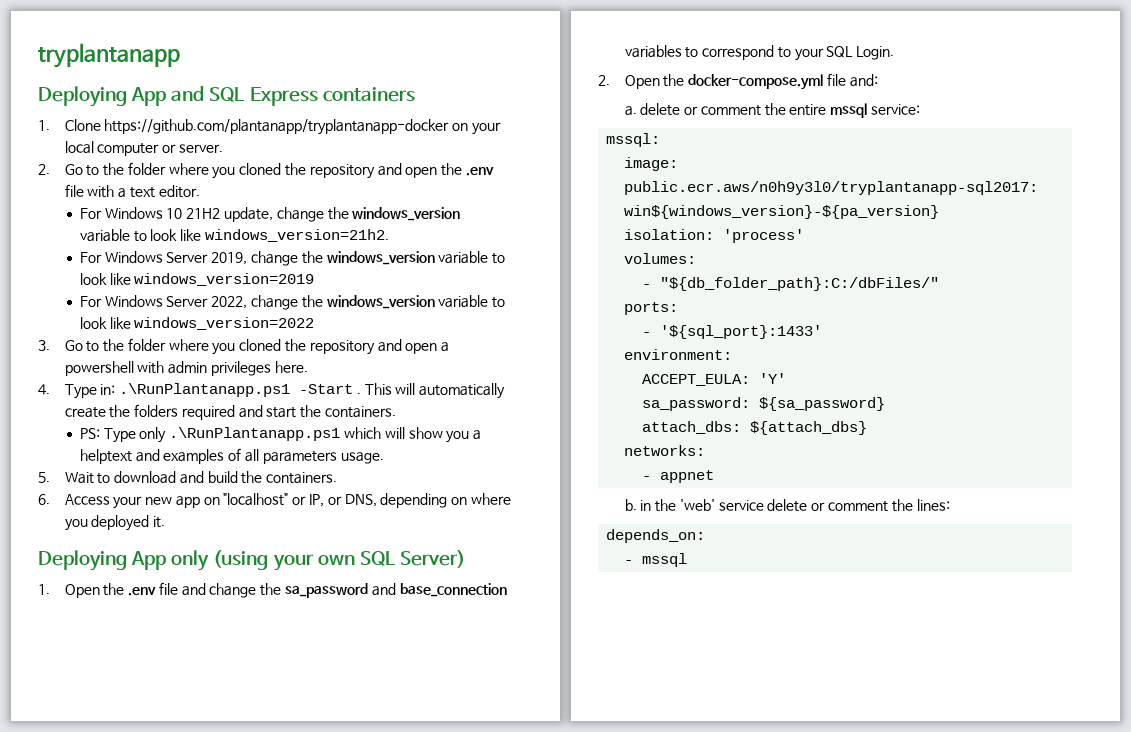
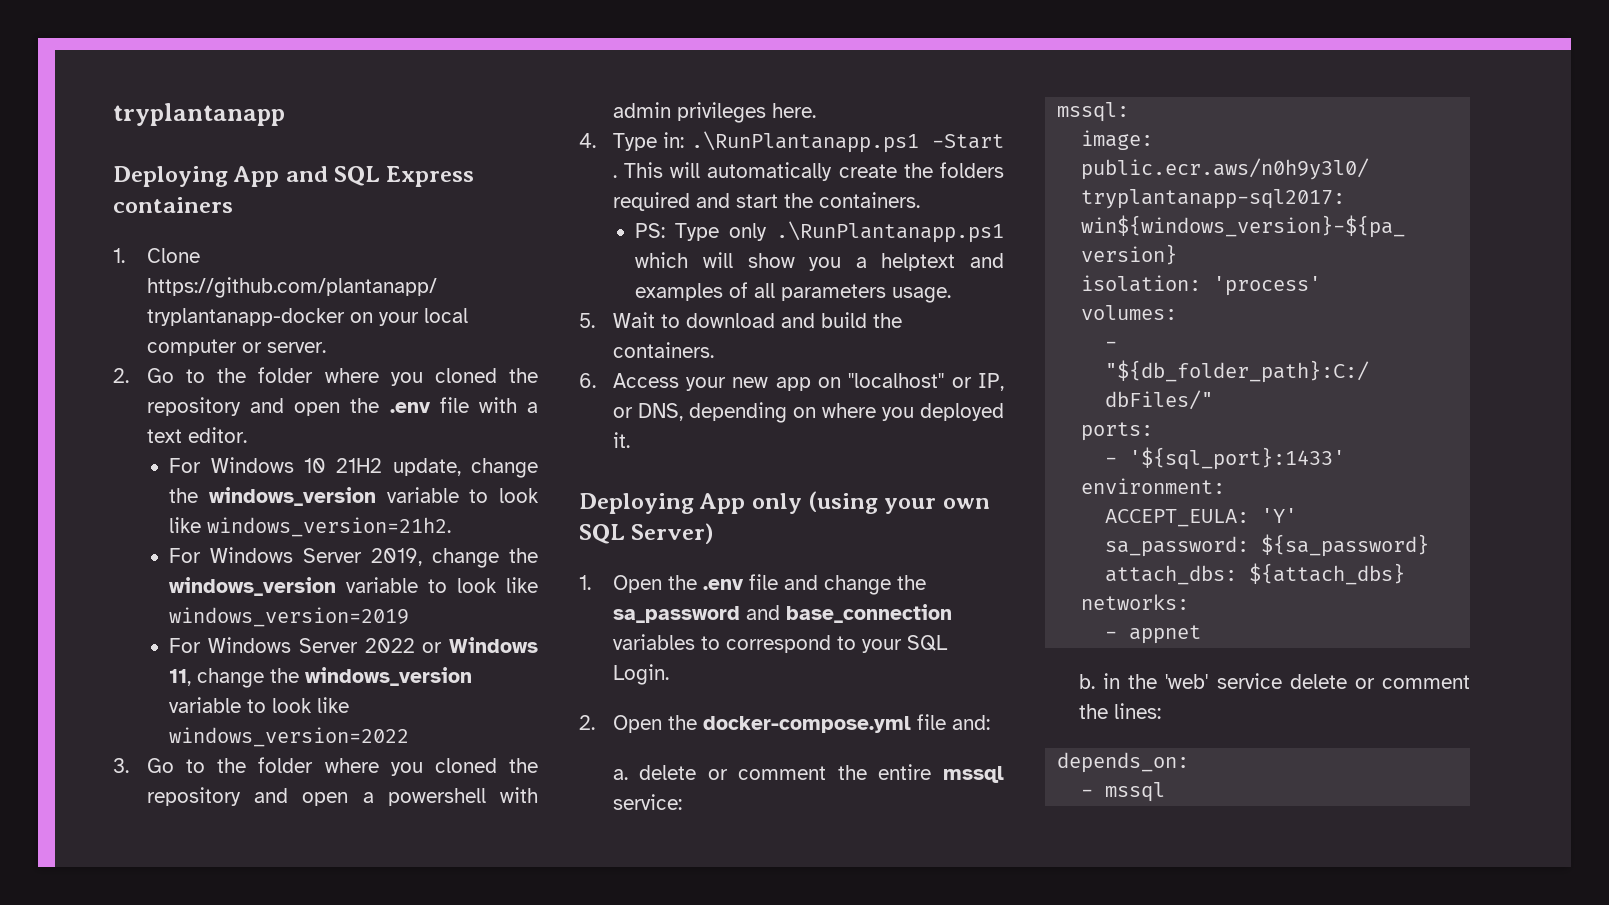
[211,296,248,309] 2022, -> [364,637,538,653] [169,669,192,686] 2022 or Windows 11,

